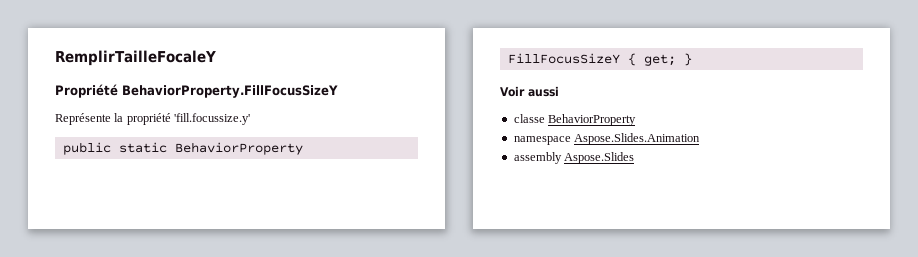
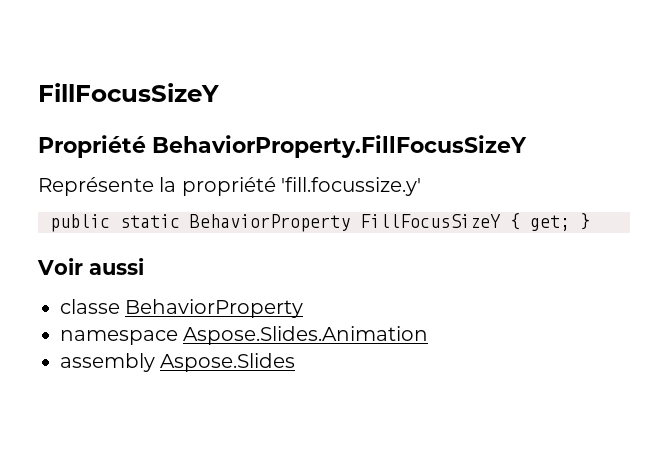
[55,50,216,66] RemplirTailleFocaleY -> [38,83,219,102] FillFocusSizeY

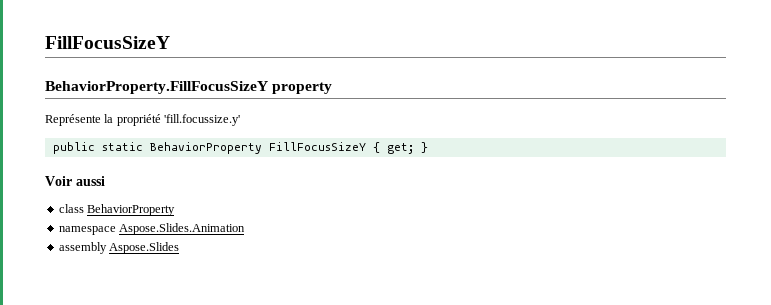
[38,135,146,158] Propriété -> (170, 42) none
(527, 146) none -> [272,82,333,94] property
[60,299,120,314] classe -> [58,204,84,213] class

